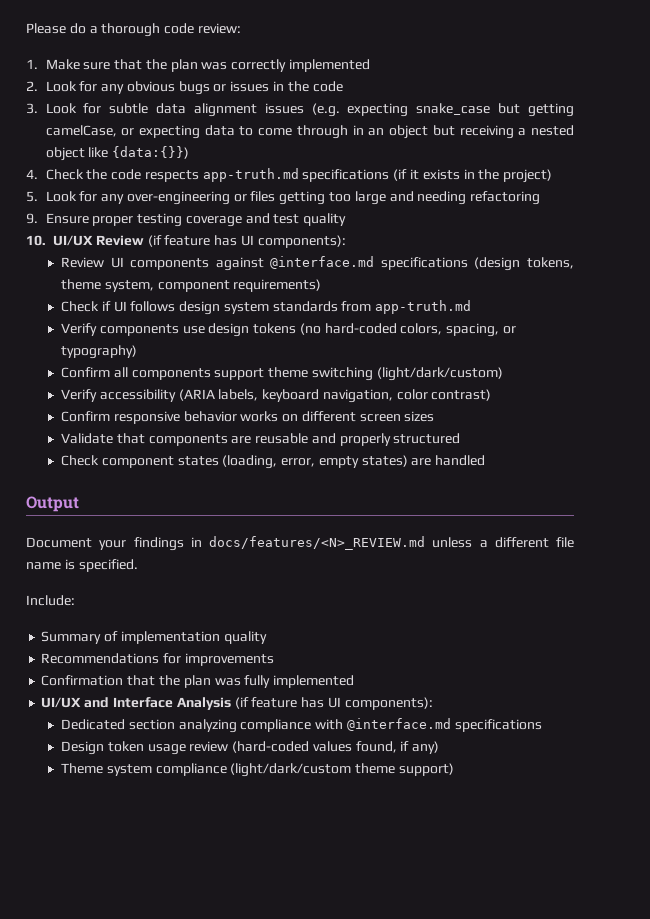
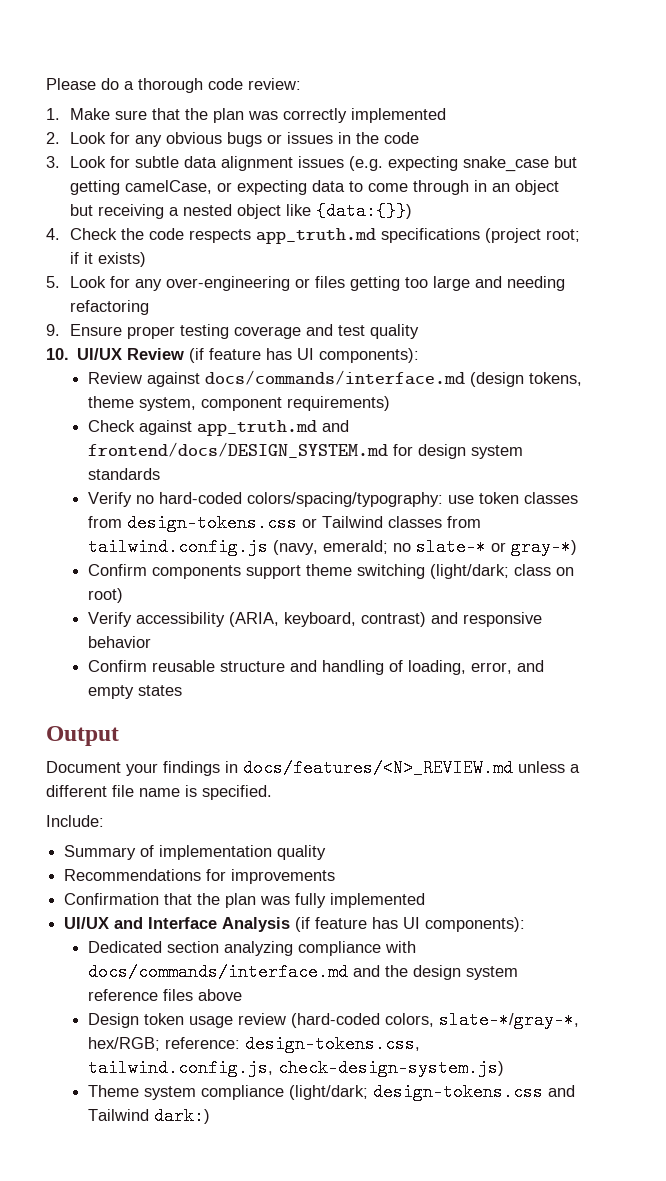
[202,168,553,183] app-truth.md specifications (if it exists in the project) -> [255,228,580,244] [69,252,146,267] app_truth.md specifications (project root; if it exists)
[110,256,468,271] UI components against @interface.md specifications -> [146,370,465,387] against docs/commands/interface.md
[101,301,176,312] if UI follows -> [138,420,349,436] [87,442,413,458] against app_truth.md and frontend/docs/DESIGN_SYSTEM.md for
[341,300,472,314] [60,323,517,337] [60,345,137,359] [60,367,128,378] from app-truth.md // Verify components use design tokens (no hard-coded colors, spacing, or typography) // Confirm all -> [87,492,578,507] [87,514,481,532] [87,538,577,556] [87,564,147,576] // Verify no hard-coded colors/spacing/typography: use token classes from design-tokens.css or Tailwind classes from tailwind.config.js (navy, emerald; no slate-* or gray-*) // Confirm
[376,367,503,381] [60,389,492,403] [60,411,435,424] [60,433,461,446] [60,455,486,469] (light/dark/custom) // Verify accessibility (ARIA labels, keyboard navigation, color contrast) // Confirm responsive behavior works on different screen sizes // Validate that components are reusable and properly structured // Check component states (loading, error, empty states) are handled -> [429,564,574,579] [87,588,123,603] [87,612,542,627] [87,636,151,648] [87,660,544,675] [87,685,182,699] (light/dark; class on root) // Verify accessibility (ARIA, keyboard, contrast) and responsive behavior // Confirm reusable structure and handling of loading, error, and empty states
[346,718,542,732] @interface.md specifications -> [87,963,518,981] [87,989,242,1001] docs/commands/interface.md and the design system reference files above
[312,741,440,754] [60,763,454,777] values found, if any) // Theme system compliance (light/dark/custom theme support) -> [384,1011,579,1029] [87,1035,420,1053] [87,1059,504,1077] [87,1083,575,1101] [87,1107,210,1125] colors, slate-*/gray-*, hex/RGB; reference: design-tokens.css, tailwind.config.js, check-design-system.js) // Theme system compliance (light/dark; design-tokens.css and Tailwind dark:)

